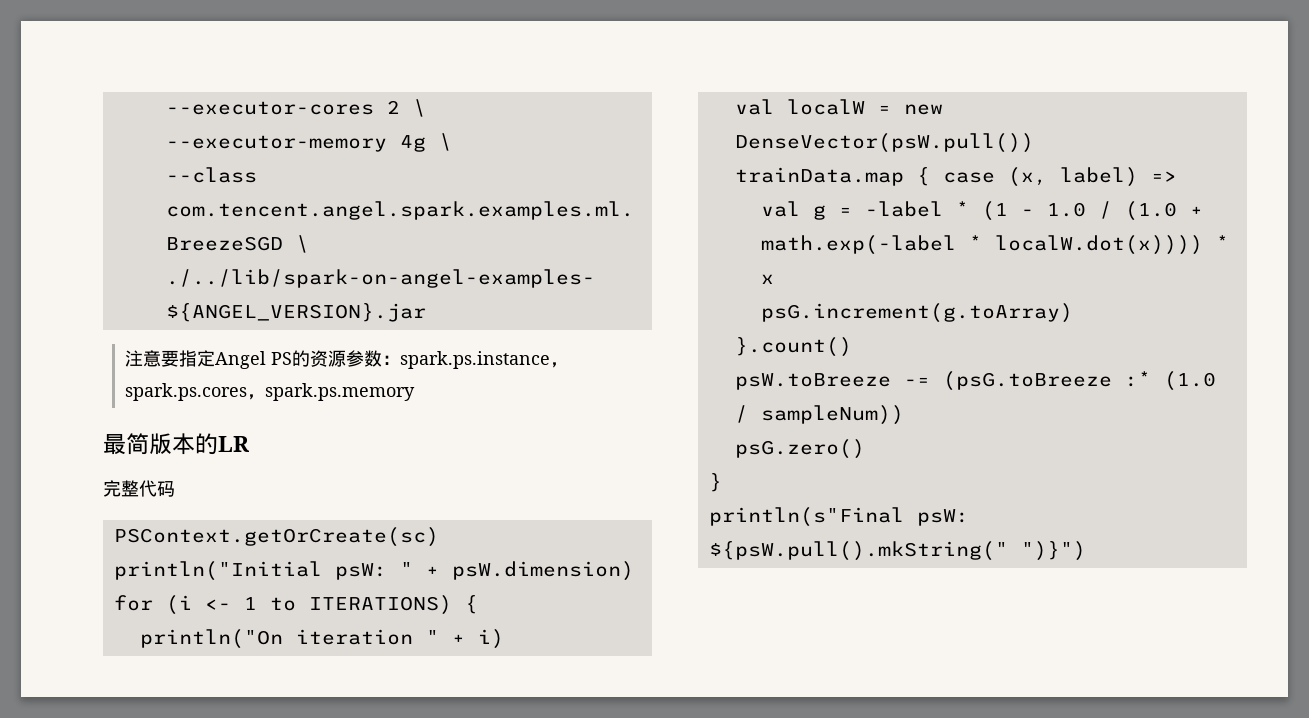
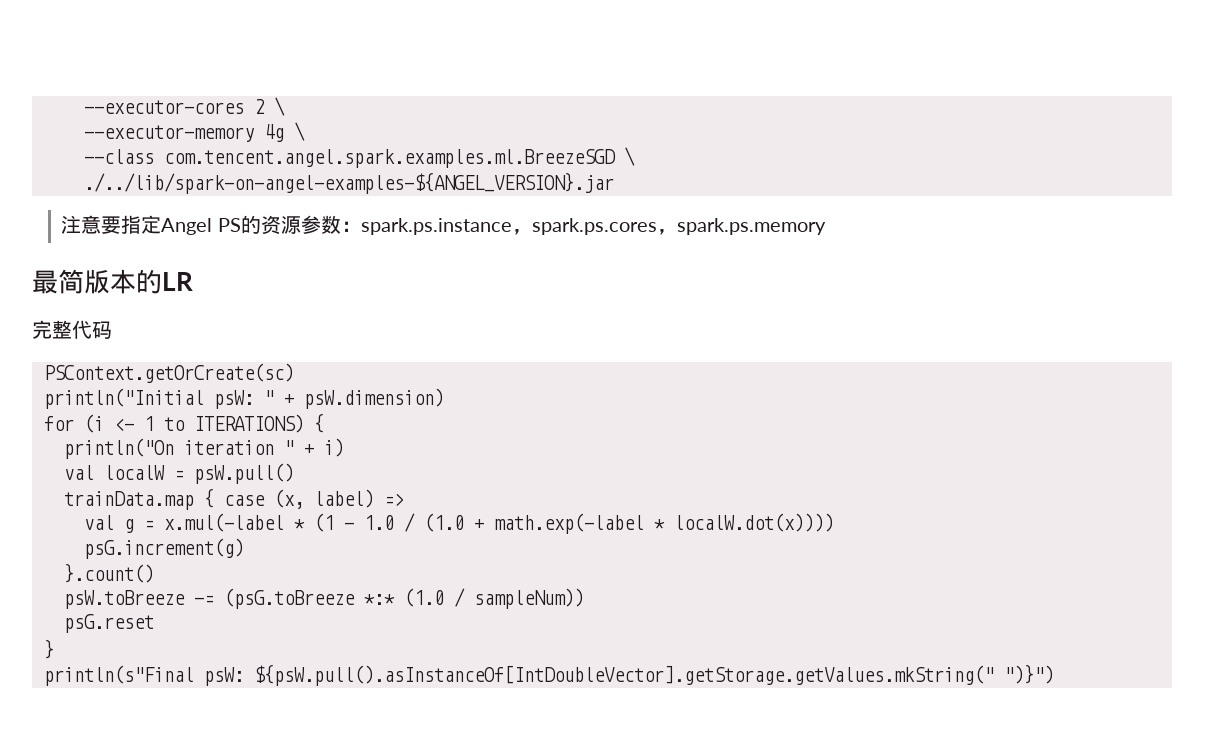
[903,104,943,115] [734,133,1034,153] new DenseVector(psW.pull()) -> [193,463,294,484] psW.pull()
[864,201,943,217] -label -> [163,513,284,532] x.mul(-label
[1215,235,1229,250] [760,274,774,284] [760,303,1073,323] * x // psG.increment(g.toArray) -> [83,538,244,559] // psG.increment(g)
[1124,371,1151,387] :* -> [363,594,395,605] *:*
[734,439,865,459] psG.zero() -> [63,614,154,633] psG.reset
[708,541,1008,561] ${psW.pull().mkString(" -> [253,664,994,686] ${psW.pull().asInstanceOf[IntDoubleVector].getStorage.getValues.mkString("

